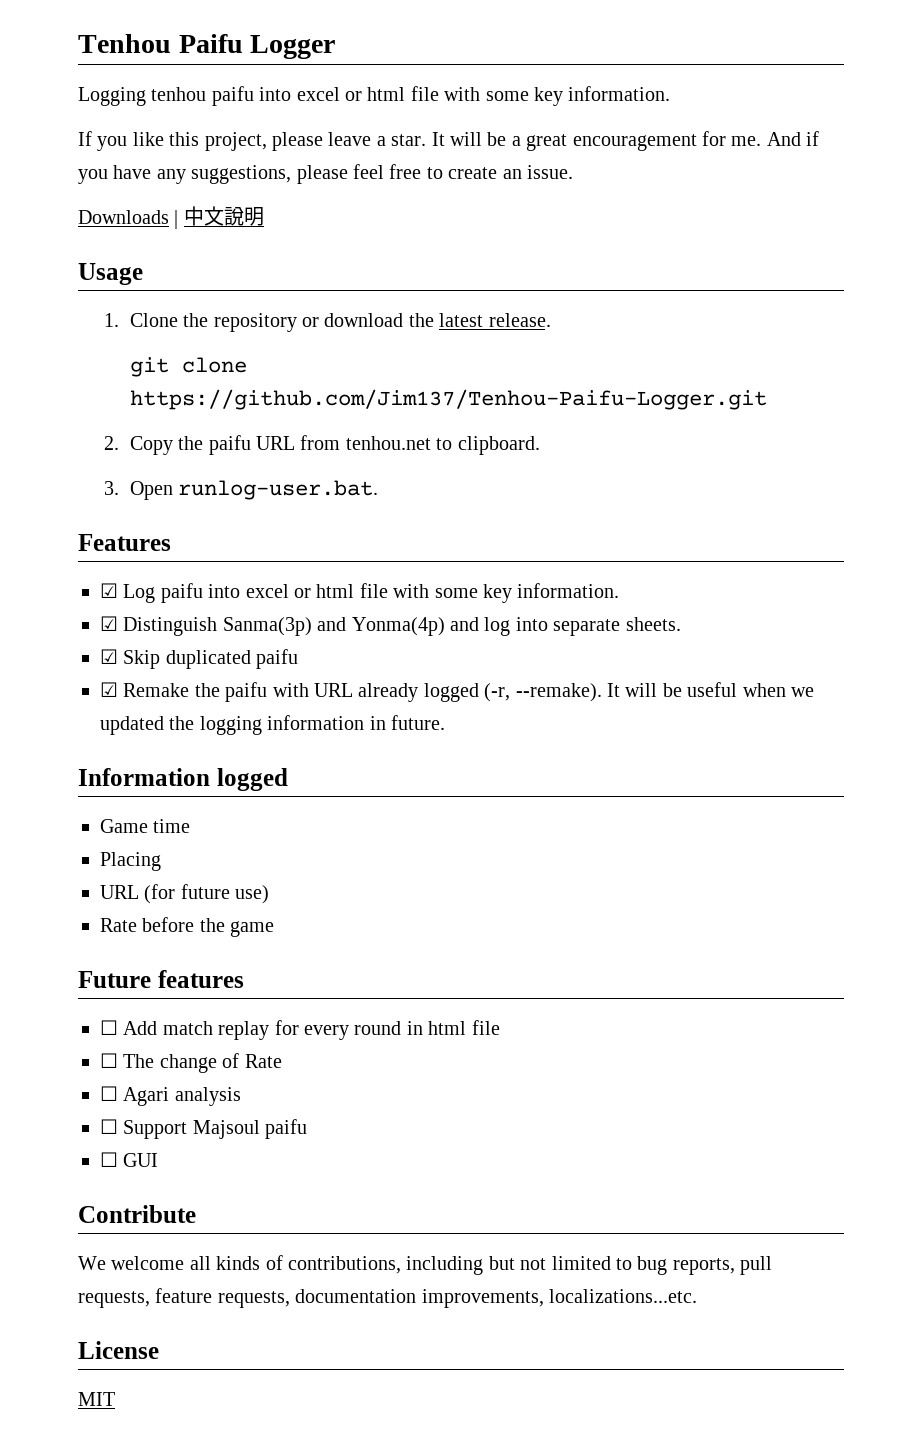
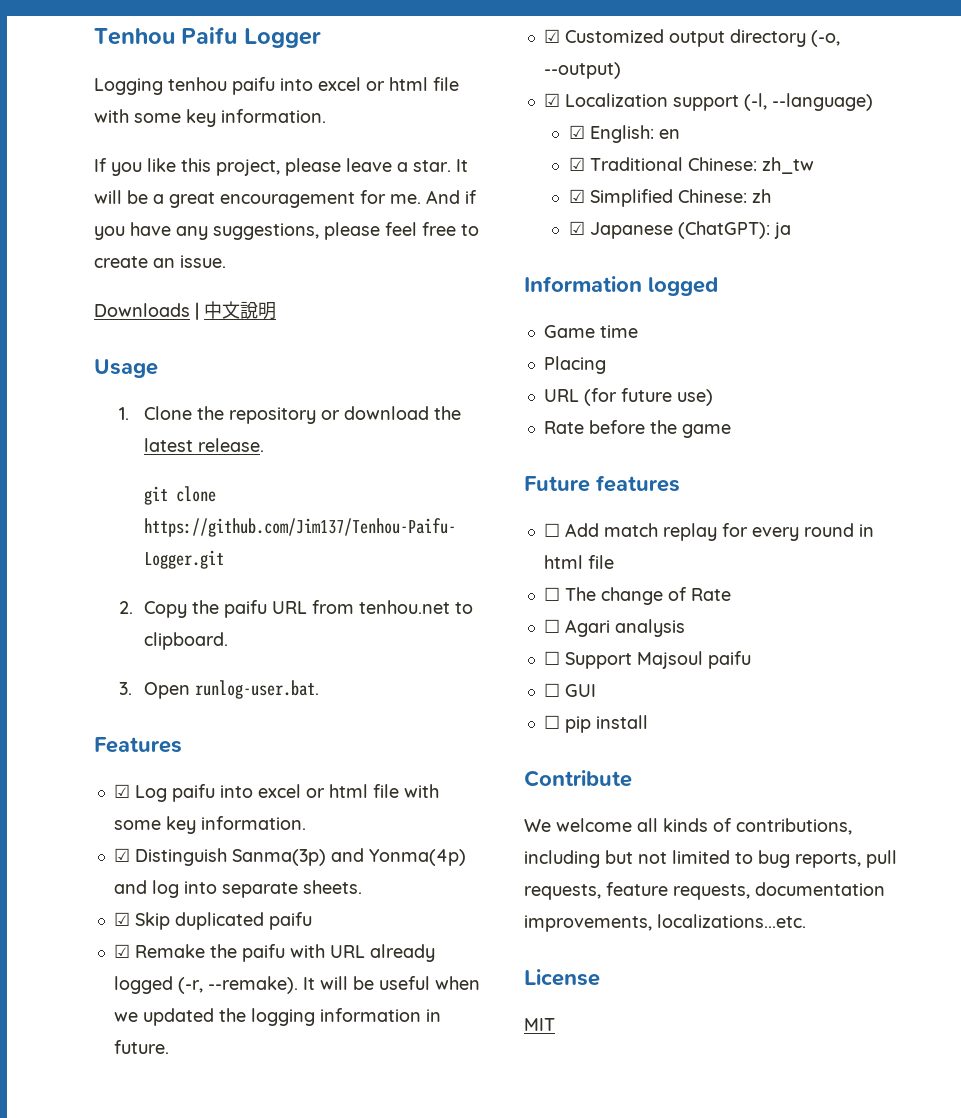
(445, 722) none -> [543,29,840,47] [543,62,621,79] [543,93,873,111] [568,125,680,143] [568,157,814,174] [568,189,771,207] [568,221,791,239] // ☑ Customized output directory (-o, --output) // ☑ Localization support (-l, --language) // ☑ English: en // ☑ Traditional Chinese: zh_tw // ☑ Simplified Chinese: zh // ☑ Japanese (ChatGPT): ja
(159, 1160) none -> [543,715,648,733] // ☐ pip install

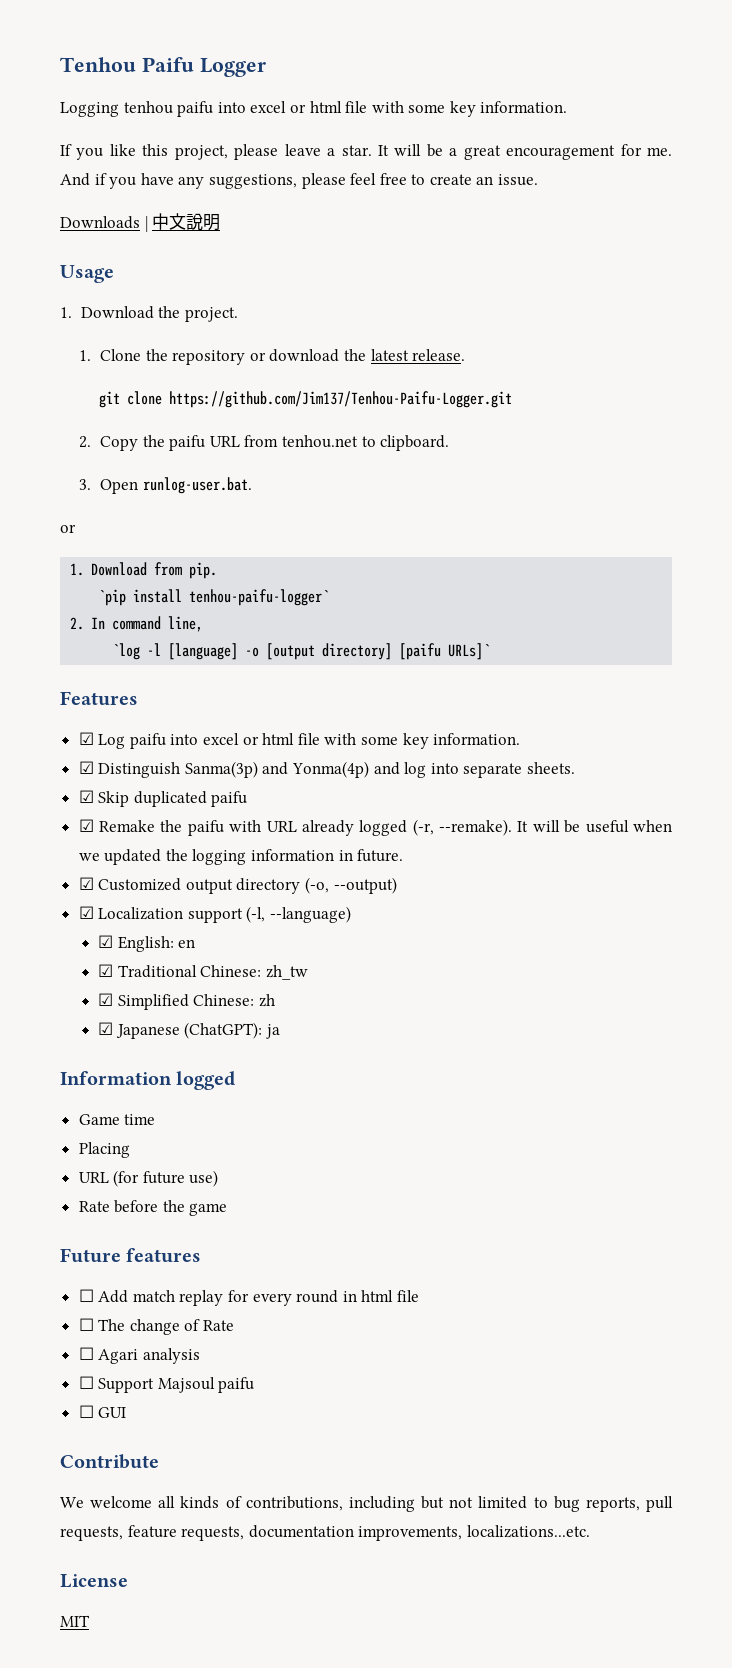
(158, 368) none -> [60,306,238,322] // 1. Download the project.
(319, 689) none -> [60,524,76,533] [70,562,218,579] [98,589,330,606] [70,616,204,632] [112,643,491,660] // or // 1. Download from pip. // `pip install tenhou-paifu-logger` // 2. In command line, // `log -l [language] -o [output directory] [paifu URLs]`
[543,715,648,733] // ☐ pip install -> (127, 1412) none

